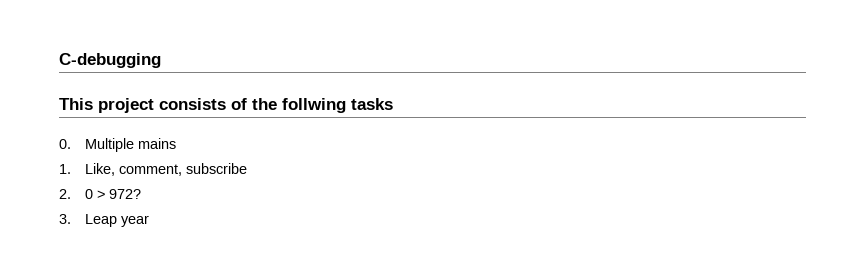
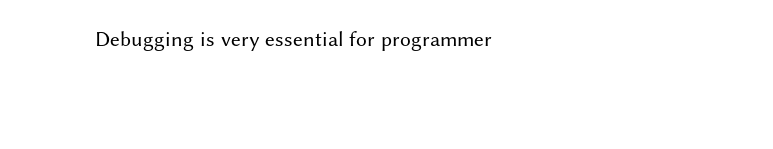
[59,53,161,68] [59,98,393,113] [59,138,177,152] [59,163,248,176] [59,189,142,199] [59,214,150,227] C-debugging // This project consists of the follwing tasks // 0. Multiple mains // 1. Like, comment, subscribe // 2. 0 > 972? // 3. Leap year -> [95,31,493,51] Debugging is very essential for programmer

